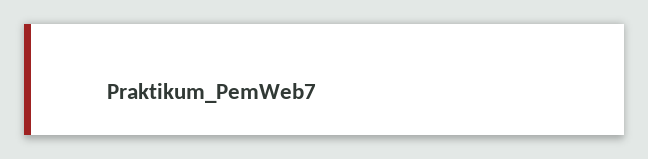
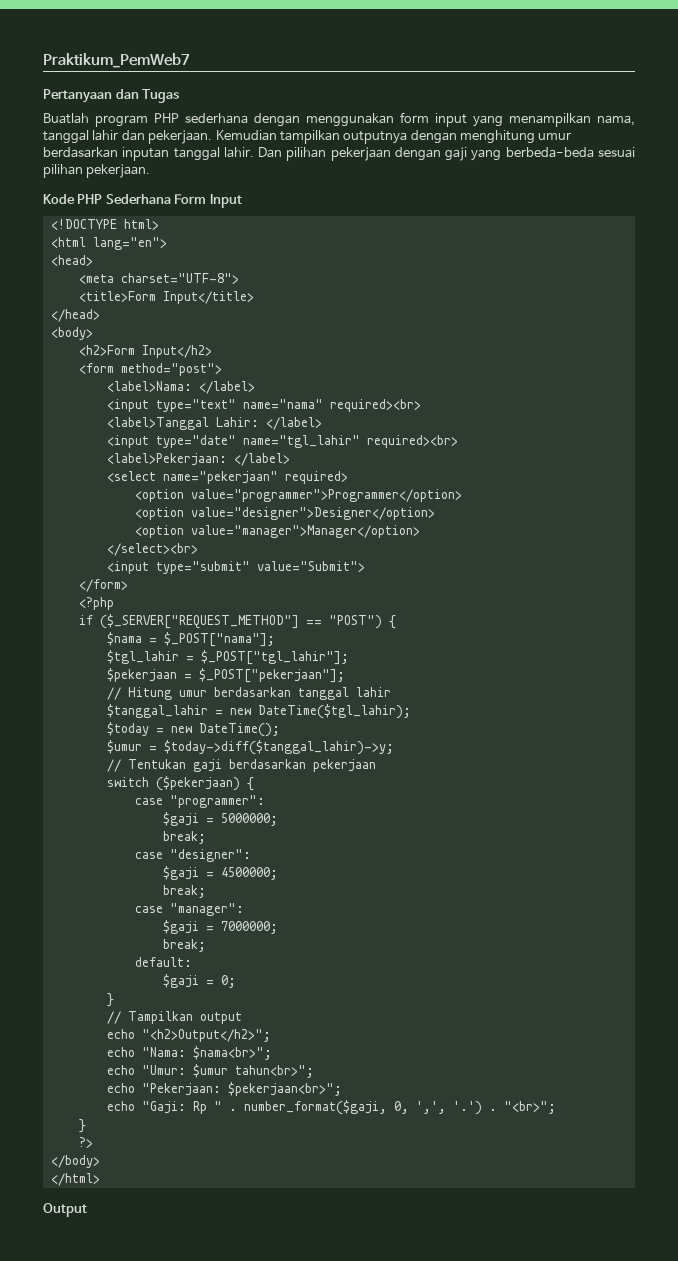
(316, 93) none -> [43,89,180,103] [43,112,635,127] [43,130,572,144] [43,147,635,161] [43,164,151,178] [43,194,242,208] [50,219,159,230] [50,237,167,250] [50,255,93,266] [78,273,239,284] [78,291,254,304] [50,309,100,322] [50,327,93,340] [78,345,212,358] [78,363,222,376] [106,381,255,394] [106,399,421,412] [106,417,322,430] [106,435,458,448] [106,453,290,466] [106,471,348,484] [134,489,462,502] [134,507,435,520] [134,525,420,538] [106,543,198,556] [106,561,365,574] [78,579,128,592] [78,597,114,610] [78,614,396,629] [106,632,275,647] [106,650,349,665] [106,668,345,683] [106,687,391,700] [106,704,411,719] [106,722,280,737] [106,740,394,755] [106,759,376,772] [106,776,254,791] [134,795,265,808] [162,812,278,826] [162,831,206,844] [134,849,251,862] [162,866,278,880] [162,885,206,898] [134,903,244,916] [162,920,278,934] [162,939,206,952] [134,957,192,967] [162,974,236,988] [106,993,114,1007] [106,1011,242,1024] [106,1029,271,1042] [106,1046,272,1060] [106,1064,314,1078] [106,1082,342,1096] [106,1100,556,1115] [78,1119,86,1133] [78,1137,93,1148] [50,1155,100,1168] [50,1173,100,1186] [43,1203,87,1217] // Pertanyaan dan Tugas // Buatlah program PHP sederhana dengan menggunakan form input yang menampilkan nama, tanggal lahir dan pekerjaan. Kemudian tampilkan outputnya dengan menghitung umur berdasarkan inputan tanggal lahir. Dan pilihan pekerjaan dengan gaji yang berbeda-beda sesuai pilihan pekerjaan. // Kode PHP Sederhana Form Input // <!DOCTYPE html> // <html lang="en"> // <head> // <meta charset="UTF-8"> // <title>Form Input</title> // </head> // <body> // <h2>Form Input</h2> // <form method="post"> // <label>Nama: </label> // <input type="text" name="nama" required><br> // <label>Tanggal Lahir: </label> // <input type="date" name="tgl_lahir" required><br> // <label>Pekerjaan: </label> // <select name="pekerjaan" required> // <option value="programmer">Programmer</option> // <option value="designer">Designer</option> // <option value="manager">Manager</option> // </select><br> // <input type="submit" value="Submit"> // </form> // <?php // if ($_SERVER["REQUEST_METHOD"] == "POST") { // $nama = $_POST["nama"]; // $tgl_lahir = $_POST["tgl_lahir"]; // $pekerjaan = $_POST["pekerjaan"]; // // Hitung umur berdasarkan tanggal lahir // $tanggal_lahir = new DateTime($tgl_lahir); // $today = new DateTime(); // $umur = $today->diff($tanggal_lahir)->y; // // Tentukan gaji berdasarkan pekerjaan // switch ($pekerjaan) { // case "programmer": // $gaji = 5000000; // break; // case "designer": // $gaji = 4500000; // break; // case "manager": // $gaji = 7000000; // break; // default: // $gaji = 0; // } // // Tampilkan output // echo "<h2>Output</h2>"; // echo "Nama: $nama<br>"; // echo "Umur: $umur tahun<br>"; // echo "Pekerjaan: $pekerjaan<br>"; // echo "Gaji: Rp " . number_format($gaji, 0, ',', '.') . "<br>"; // } // ?> // </body> // </html> // Output

